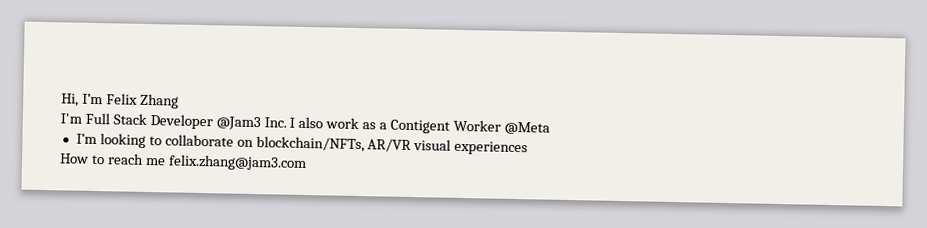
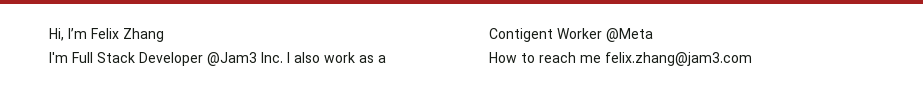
[75,133,529,156] // I’m looking to collaborate on blockchain/NFTs, AR/VR visual experiences -> (653, 35) none

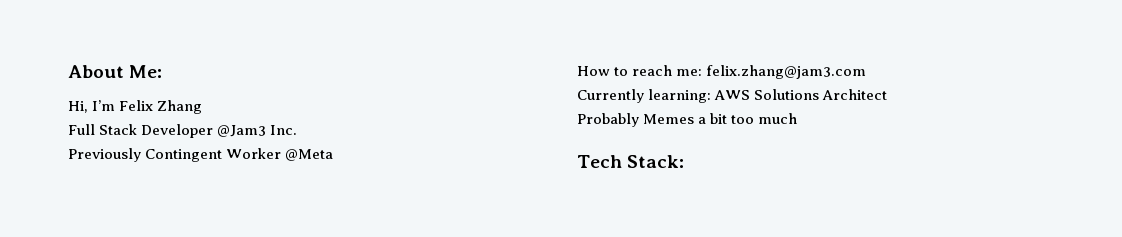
(49, 34) none -> [68,65,163,78] About Me: //
[49,52,68,63] I'm -> (203, 107) none
[287,52,386,63] [489,28,553,42] I also work as a Contigent -> [68,148,223,162] // Previously Contingent
[580,55,601,63] me -> [676,69,703,76] me:
(752, 59) none -> [577,89,888,103] [577,113,798,127] [577,155,685,168] // Currently learning: AWS Solutions Architect // Probably Memes a bit too much // Tech Stack:

